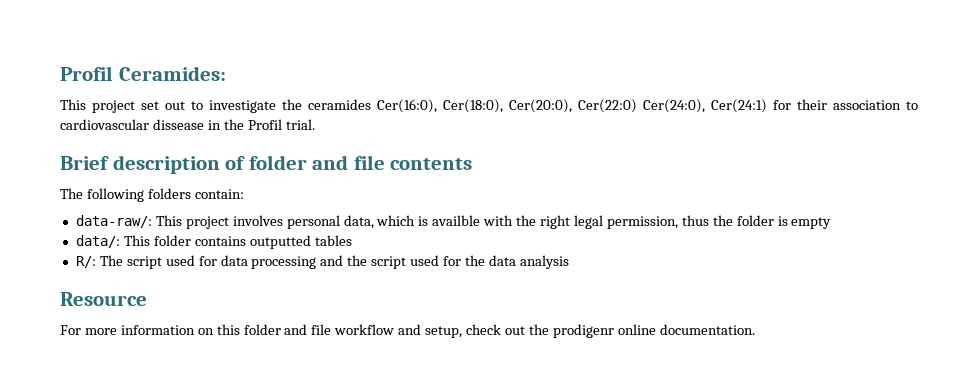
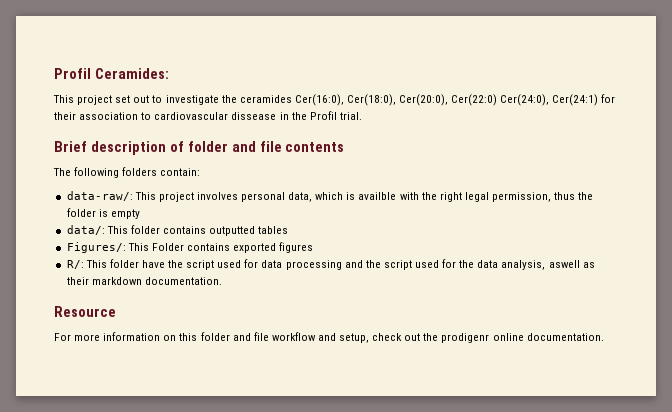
[75,255,123,268] R/: The -> [66,242,314,253] [66,259,184,269] Figures/: This Folder contains exported figures // R/: This folder have the
[519,255,569,269] analysis -> [501,260,595,270] [66,277,222,285] analysis, aswell as their markdown documentation.

